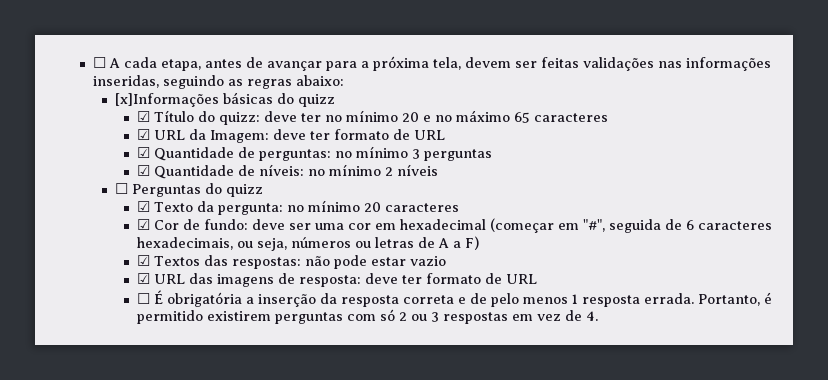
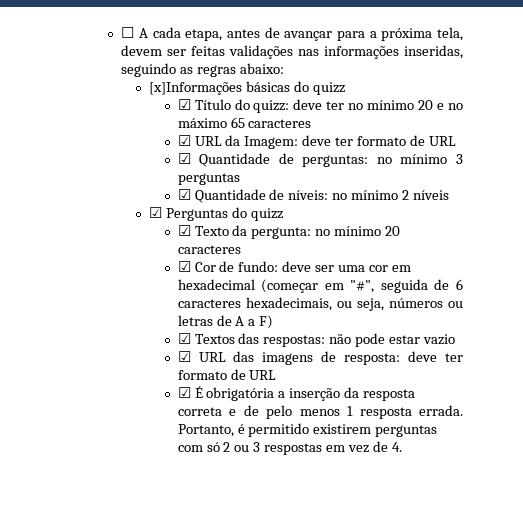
[114,183,128,194] ☐ -> [149,207,163,218] ☑
[136,293,150,304] ☐ -> [177,387,191,398] ☑

